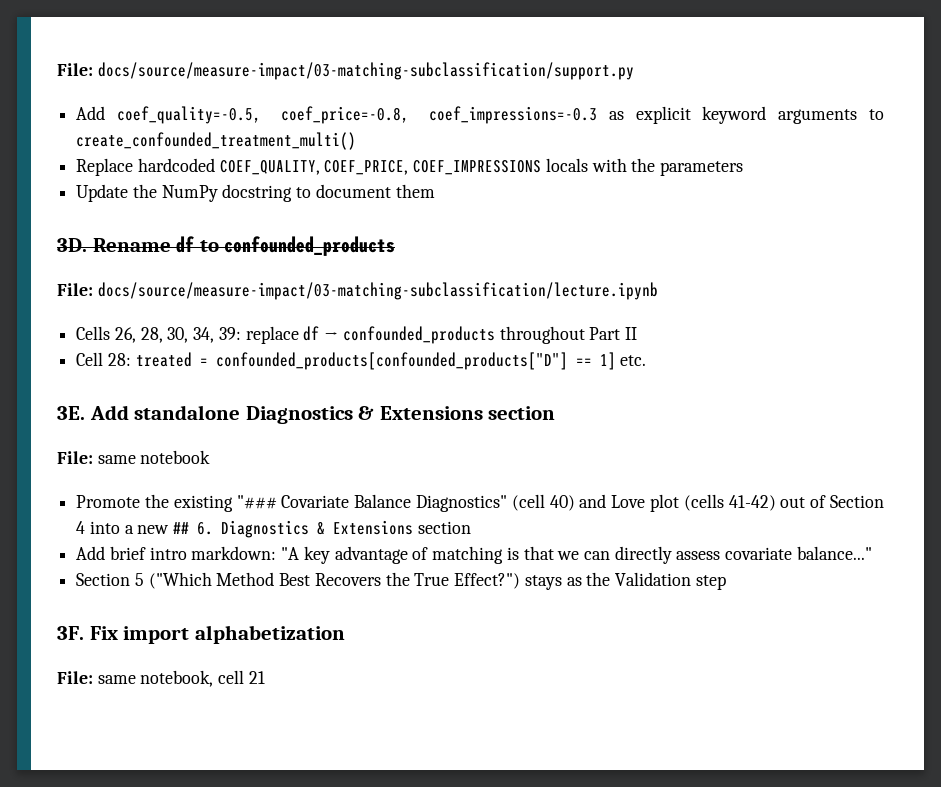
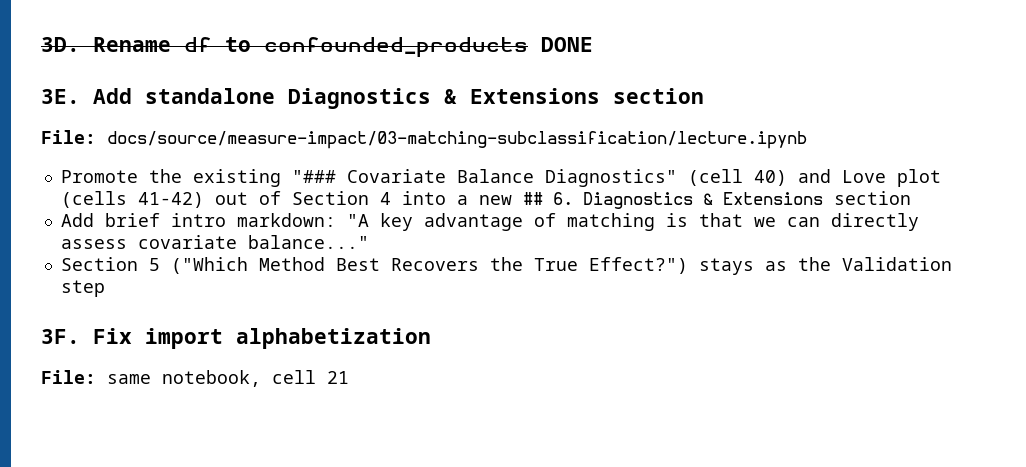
[57,62,634,80] [76,106,885,124] [76,132,357,150] [76,158,744,176] [76,184,435,202] File: docs/source/measure-impact/03-matching-subclassification/support.py // Add coef_quality=-0.5, coef_price=-0.8, coef_impressions=-0.3 as explicit keyword arguments to create_confounded_treatment_multi() // Replace hardcoded COEF_QUALITY, COEF_PRICE, COEF_IMPRESSIONS locals with the parameters // Update the NumPy docstring to document them // -> (41, 44) none
[57,282,658,300] [76,326,637,344] [76,352,647,370] // File: docs/source/measure-impact/03-matching-subclassification/lecture.ipynb // Cells 26, 28, 30, 34, 39: replace df → confounded_products throughout Part II // Cell 28: treated = confounded_products[confounded_products["D"] == 1] etc. -> [541,37,593,52] DONE
[97,450,211,464] same notebook -> [107,131,807,149] docs/source/measure-impact/03-matching-subclassification/lecture.ipynb

